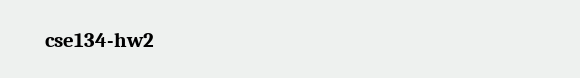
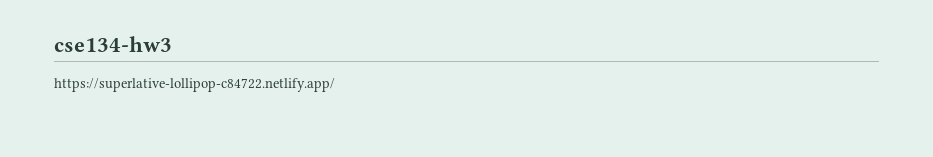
[45,32,154,47] cse134-hw2 -> [54,36,172,52] [54,78,335,92] cse134-hw3 // https://superlative-lollipop-c84722.netlify.app/

